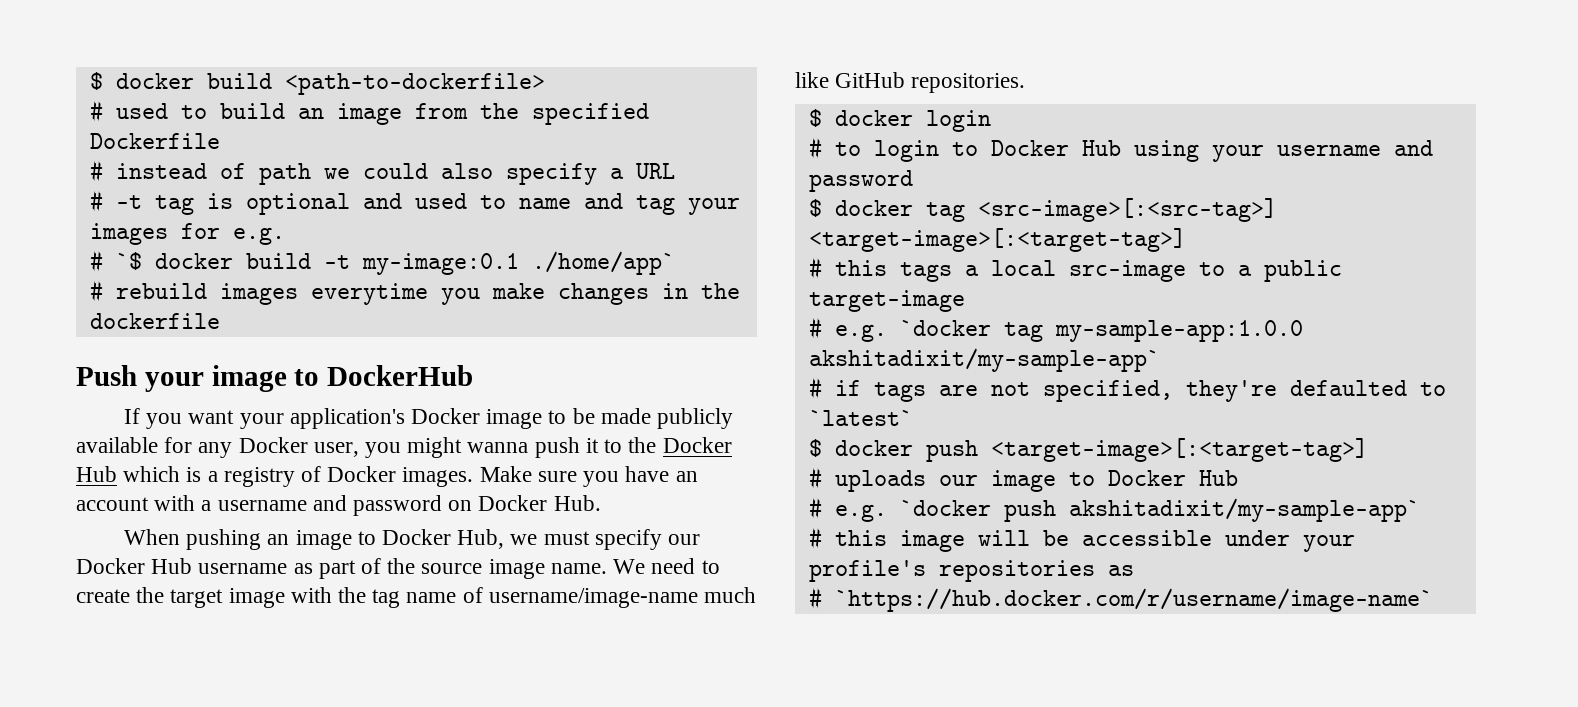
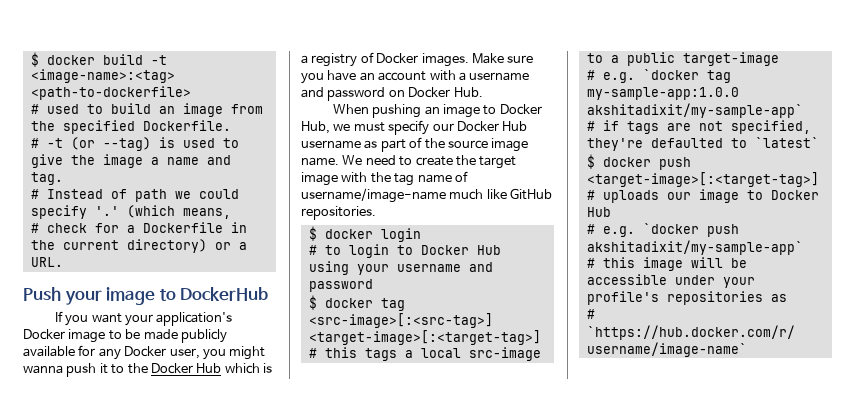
(272, 81) none -> [150,55,167,65] [30,69,175,83] -t <image-name>:<tag>
[89,133,220,149] [89,160,675,185] [89,190,740,215] [89,223,285,245] [89,250,675,275] [89,280,740,305] [89,313,220,329] Dockerfile // # instead of path we could also specify a URL // # -t tag is optional and used to name and tag your images for e.g. // # `$ docker build -t my-image:0.1 ./home/app` // # rebuild images everytime you make changes in the dockerfile -> [142,120,231,131] [30,137,239,151] [30,154,231,168] [30,172,63,185] [30,189,239,202] [30,205,231,219] [30,222,247,233] [30,239,247,253] [30,257,63,267] Dockerfile. // # -t (or --tag) is used to give the image a name and tag. // # Instead of path we could specify '.' (which means, // # check for a Dockerfile in the current directory) or a URL.

